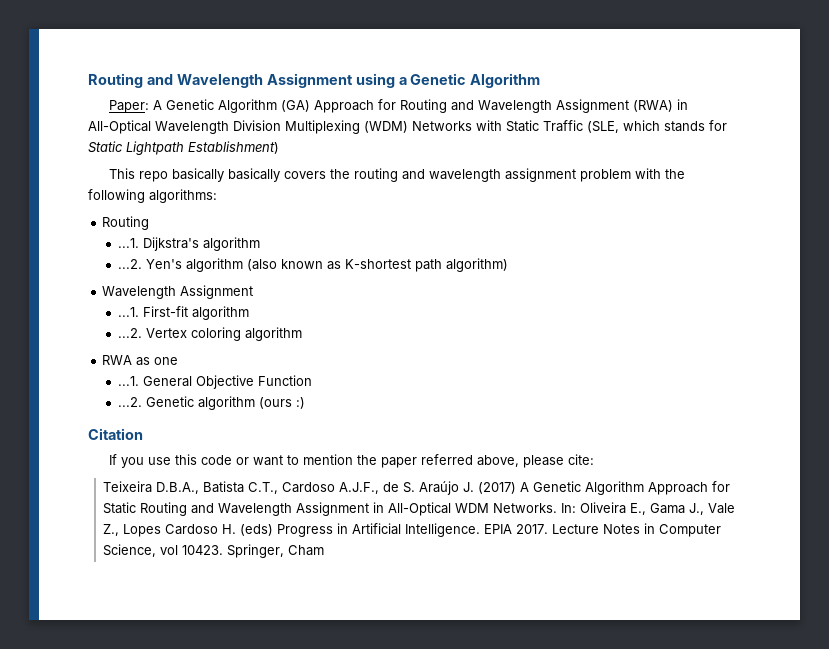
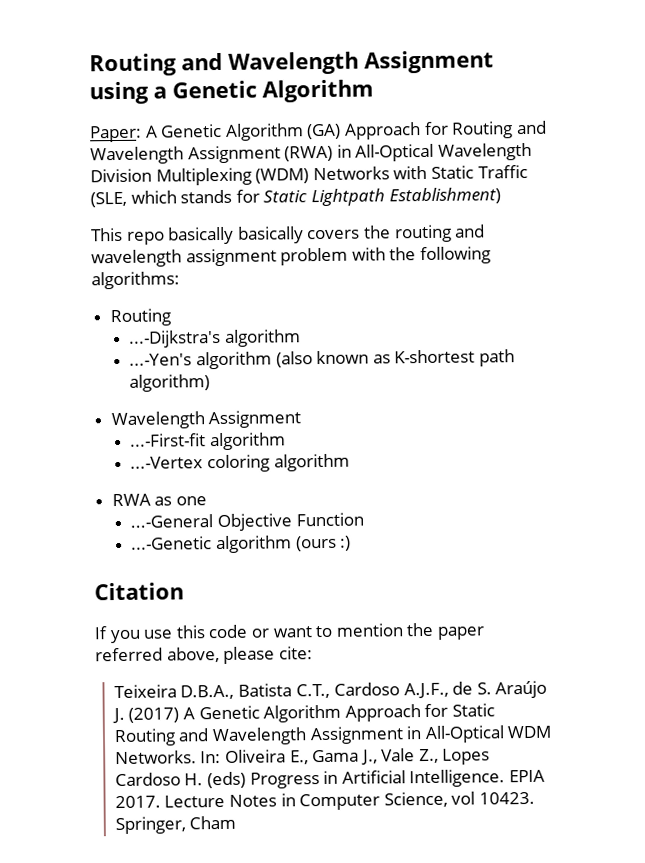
[117,237,260,251] [117,259,182,269] ...1. Dijkstra's algorithm // ...2. Yen's -> [129,329,302,348] [129,353,193,366] ...-Dijkstra's algorithm // ...-Yen's
[117,306,249,320] [117,328,187,338] ...1. First-fit algorithm // ...2. Vertex -> [130,432,287,451] [130,456,204,469] ...-First-fit algorithm // ...-Vertex
[117,376,192,387] ...1. General -> [130,514,214,528] ...-General
[117,396,194,407] ...2. Genetic -> [131,536,213,550] ...-Genetic

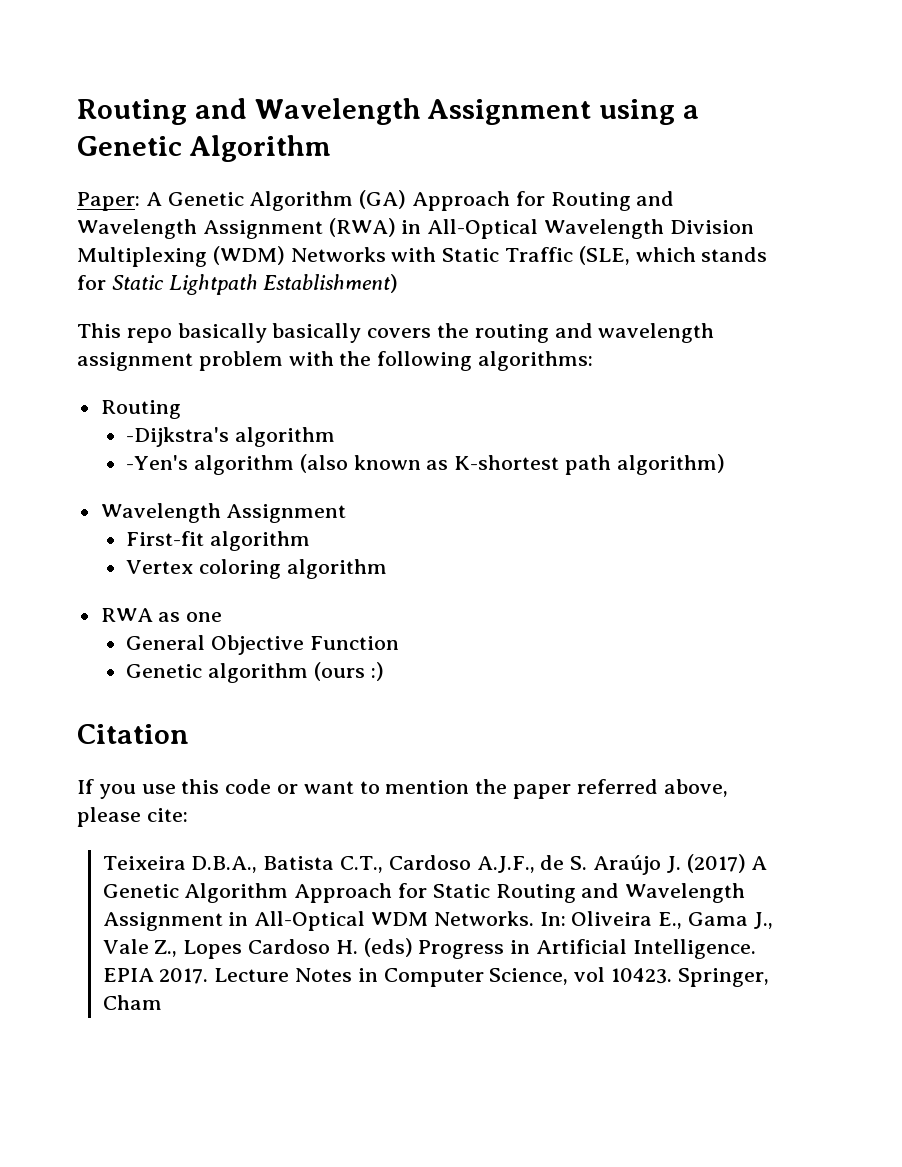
[129,329,302,348] [129,353,193,366] ...-Dijkstra's algorithm // ...-Yen's -> [126,427,336,447] [126,455,189,470] -Dijkstra's algorithm // -Yen's
[130,432,287,451] [130,456,204,469] ...-First-fit algorithm // ...-Vertex -> [126,531,311,551] [126,560,194,574] First-fit algorithm // Vertex
[130,514,214,528] ...-General -> [126,635,206,650] General
[131,536,213,550] ...-Genetic -> [126,664,203,678] Genetic

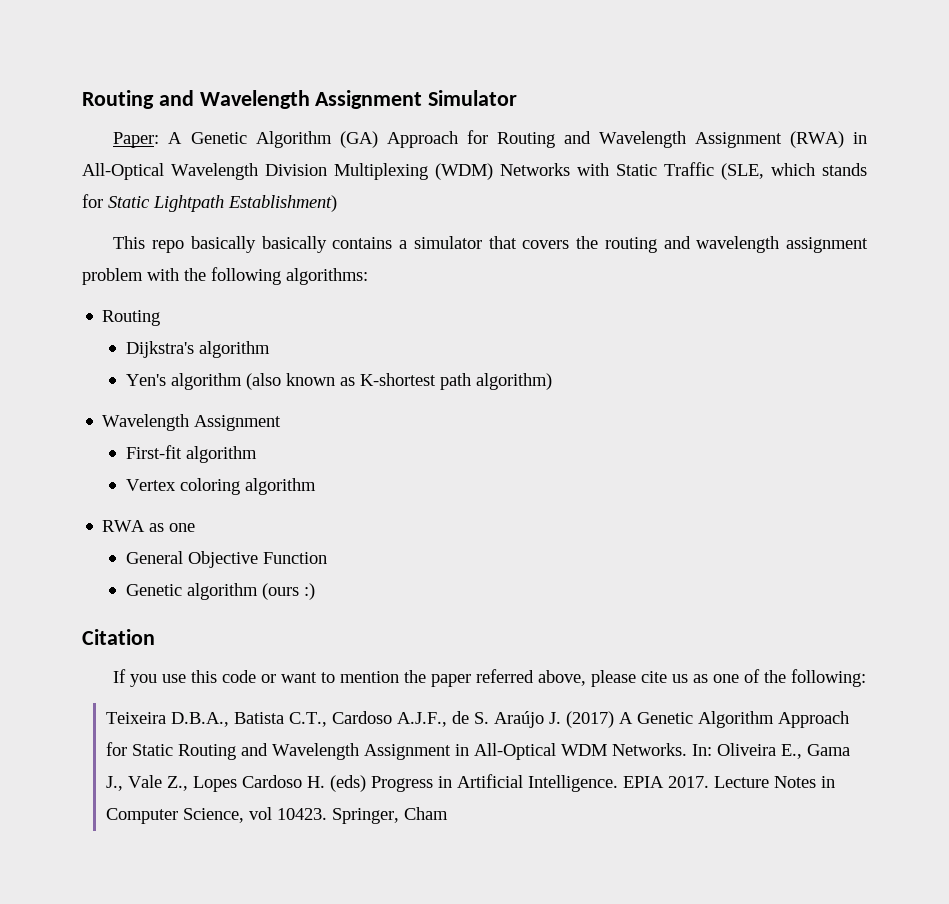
[77,98,700,125] [77,135,331,162] Routing and Wavelength Assignment using a Genetic Algorithm -> [82,90,518,109] Routing and Wavelength Assignment Simulator
(362, 333) none -> [332,236,517,249] contains a simulator that
[126,427,336,447] [126,455,189,470] -Dijkstra's algorithm // -Yen's -> [126,341,271,358] [126,374,167,386] Dijkstra's algorithm // Yen's
[146,808,188,822] cite: -> [641,669,867,687] cite us as one of the following:

